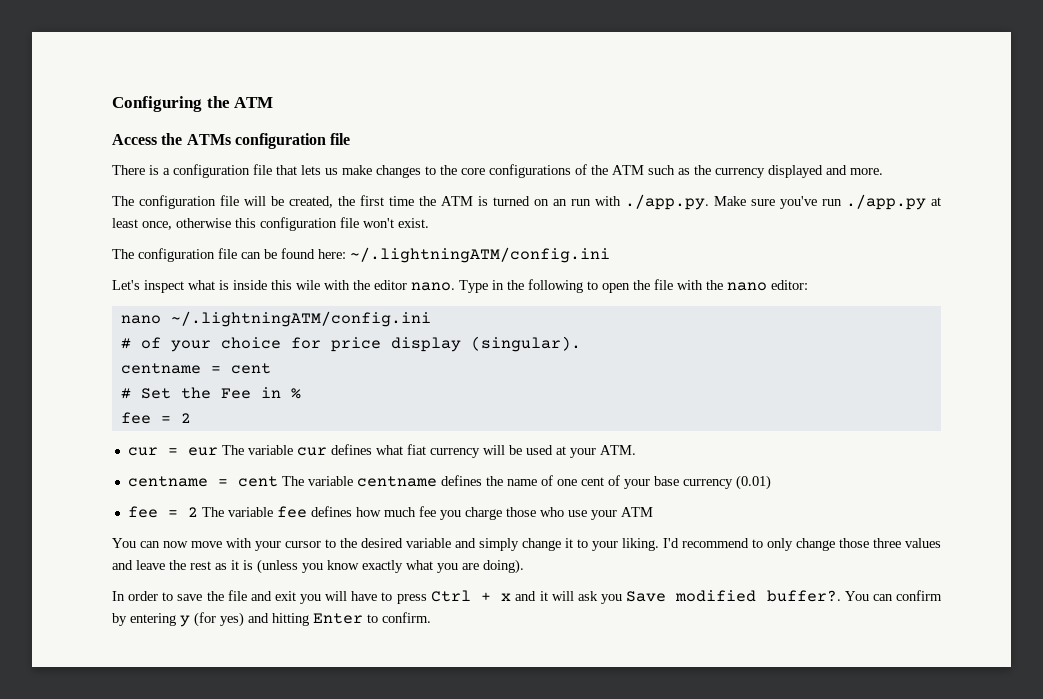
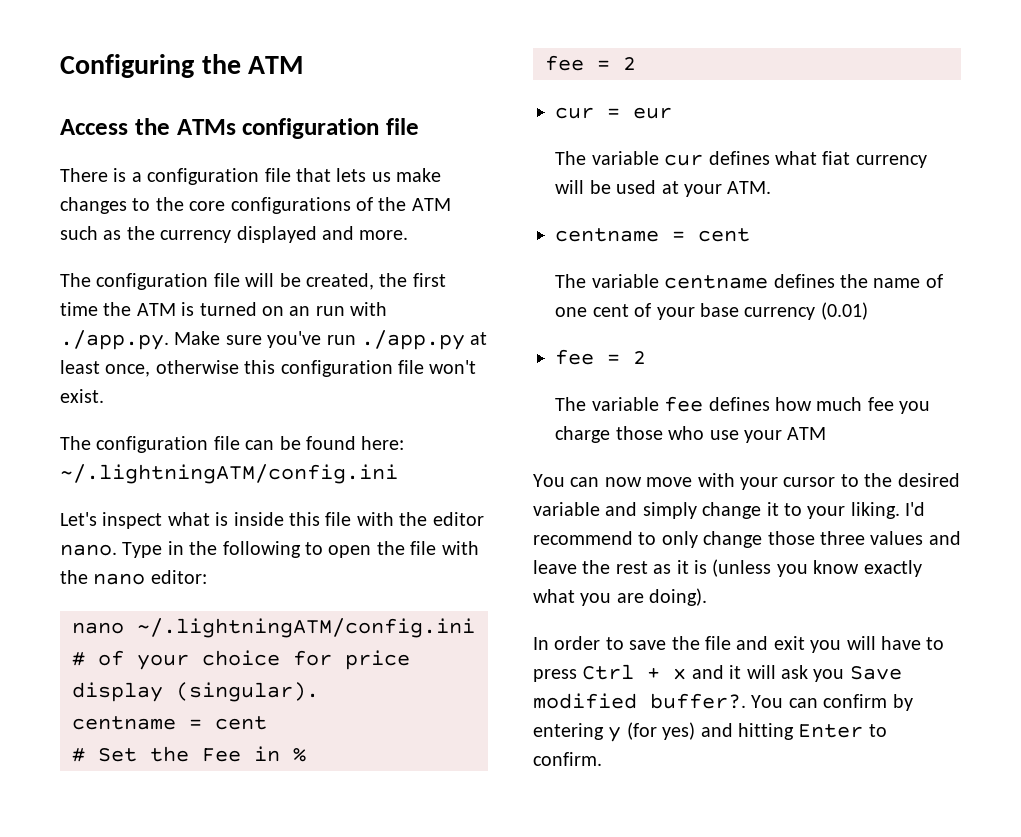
[296,280,320,290] wile -> [325,512,352,526] file
(218, 451) none -> (672, 113) //
(278, 481) none -> (750, 235) //
(198, 512) none -> (646, 357) //

